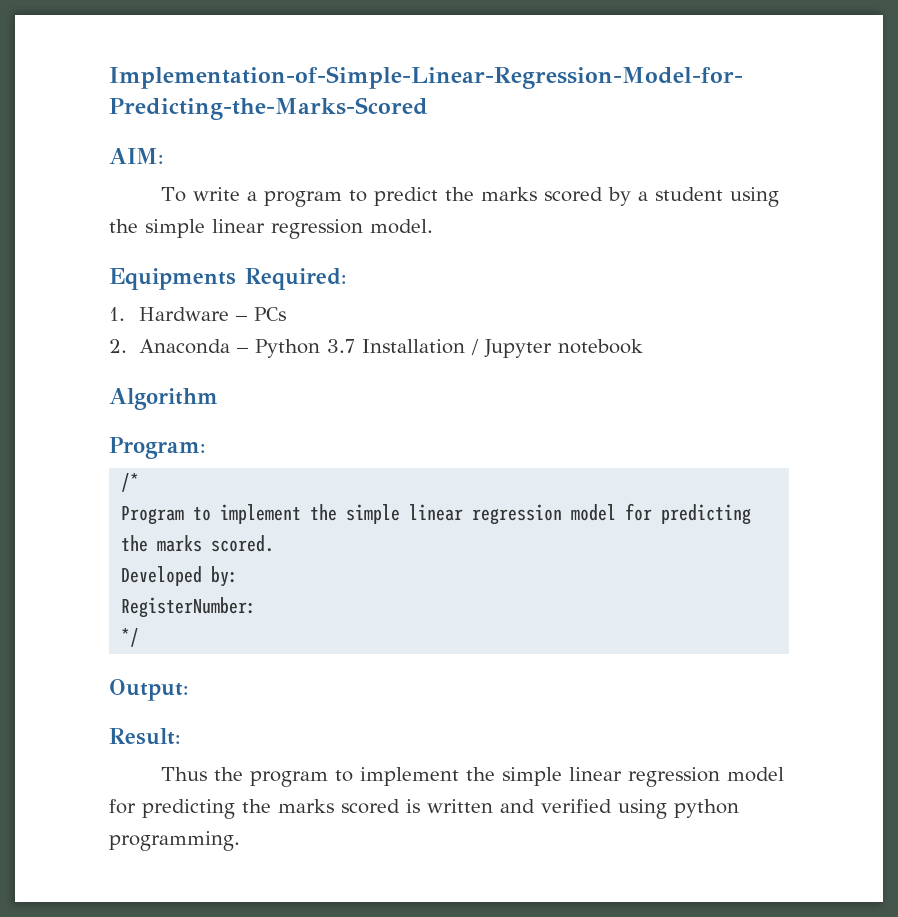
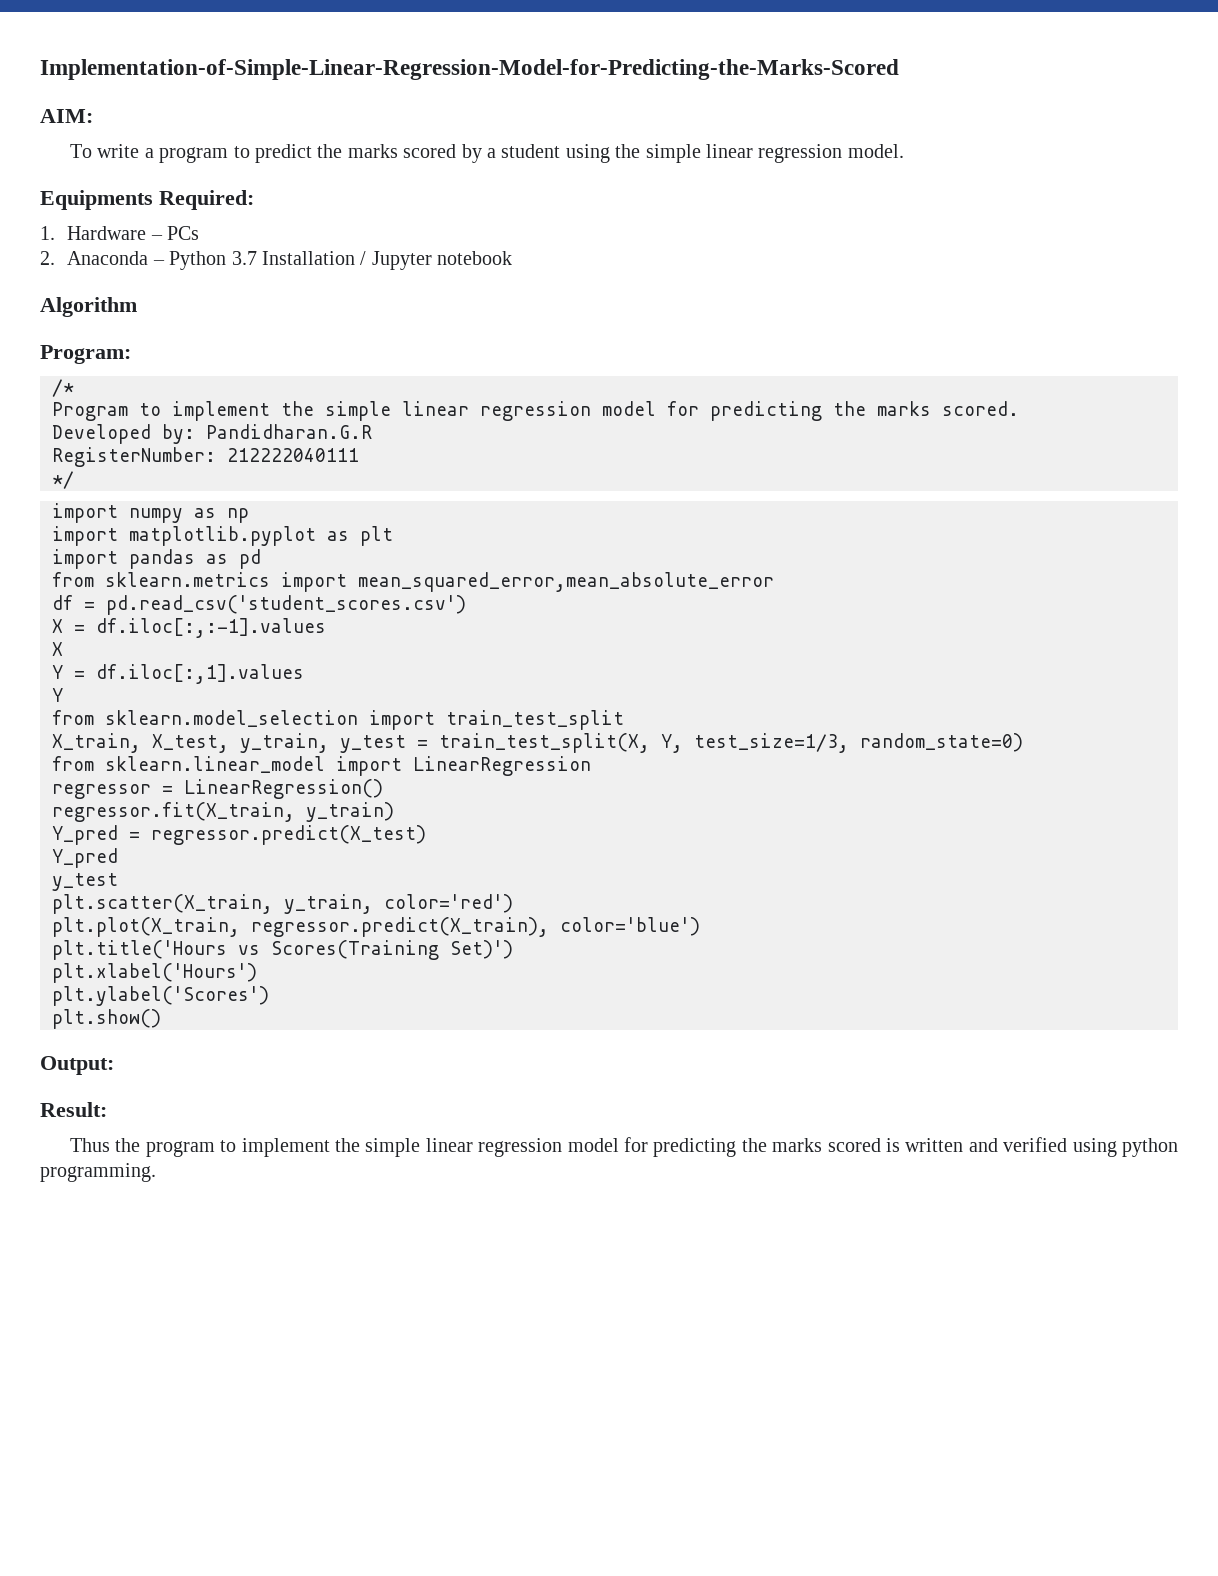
(239, 576) none -> [206,424,372,439] Pandidharan.G.R
(257, 607) none -> [227,448,359,462] 212222040111
(140, 637) none -> [52,503,249,523] [52,526,393,546] [52,549,261,569] [52,572,774,592] [52,595,466,615] [52,618,326,638] [52,642,63,656] [52,664,304,684] [52,688,63,702] [52,710,624,730] [52,733,1023,753] [52,756,591,776] [52,779,383,799] [52,802,394,822] [52,825,426,845] [52,848,118,868] [52,873,118,891] [52,894,513,914] [52,917,700,937] [52,940,513,960] [52,963,257,983] [52,986,269,1006] [52,1009,161,1029] // import numpy as np // import matplotlib.pyplot as plt // import pandas as pd // from sklearn.metrics import mean_squared_error,mean_absolute_error // df = pd.read_csv('student_scores.csv') // X = df.iloc[:,:-1].values // X // Y = df.iloc[:,1].values // Y // from sklearn.model_selection import train_test_split // X_train, X_test, y_train, y_test = train_test_split(X, Y, test_size=1/3, random_state=0) // from sklearn.linear_model import LinearRegression // regressor = LinearRegression() // regressor.fit(X_train, y_train) // Y_pred = regressor.predict(X_test) // Y_pred // y_test // plt.scatter(X_train, y_train, color='red') // plt.plot(X_train, regressor.predict(X_train), color='blue') // plt.title('Hours vs Scores(Training Set)') // plt.xlabel('Hours') // plt.ylabel('Scores') // plt.show()

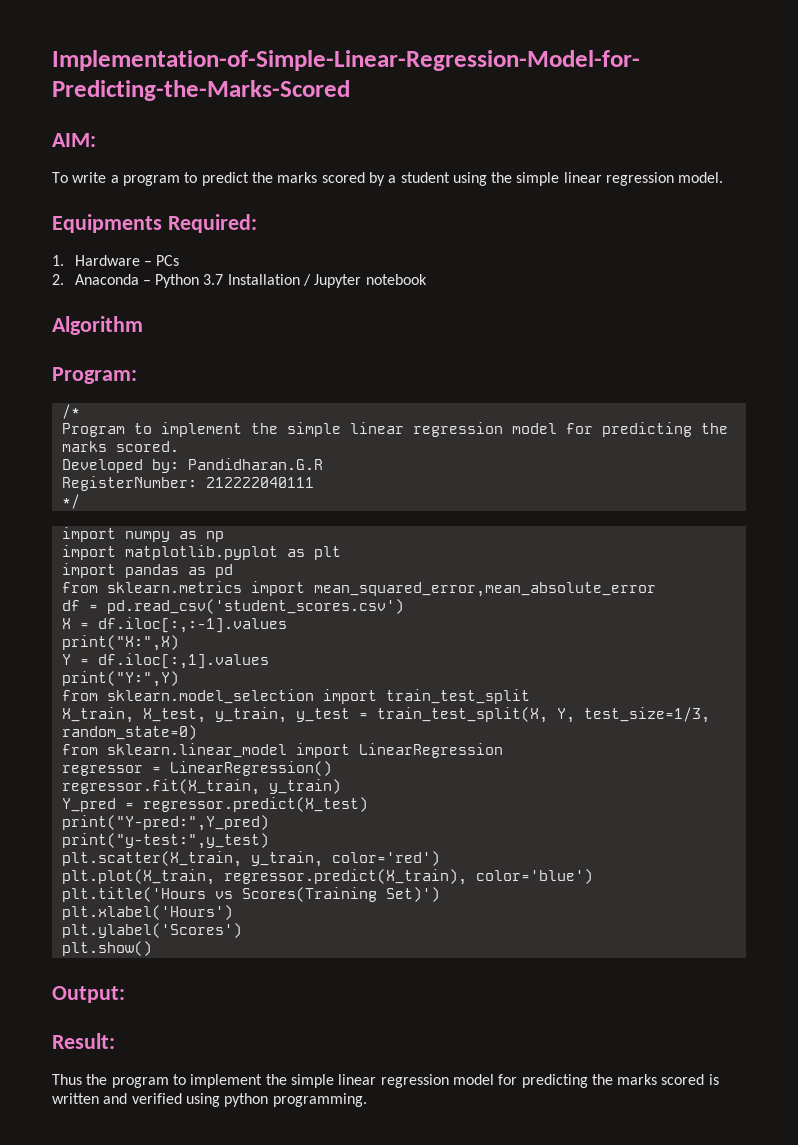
[52,642,63,656] X -> [61,635,179,651] print("X:",X)
[52,688,63,702] Y -> [61,671,179,687] print("Y:",Y)
[52,848,118,868] [52,873,118,891] Y_pred // y_test -> [61,815,269,831] [61,833,269,849] print("Y-pred:",Y_pred) // print("y-test:",y_test)

